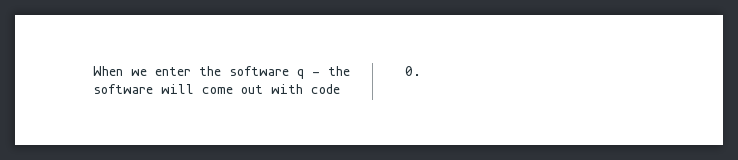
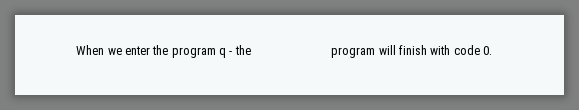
[228,66,289,76] software -> [171,47,216,58] program
[92,84,263,94] software will come out -> [331,45,427,58] program will finish

